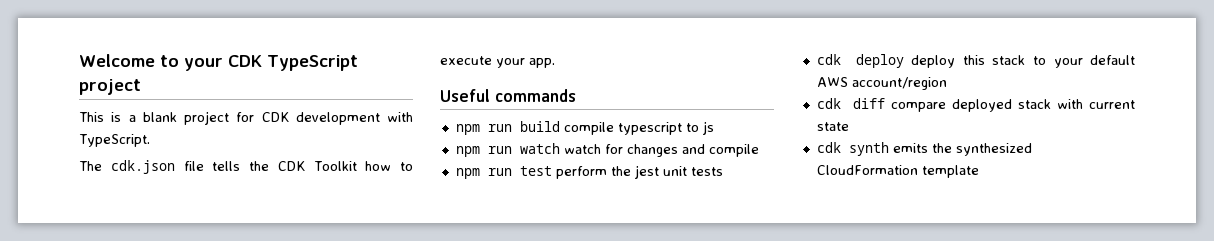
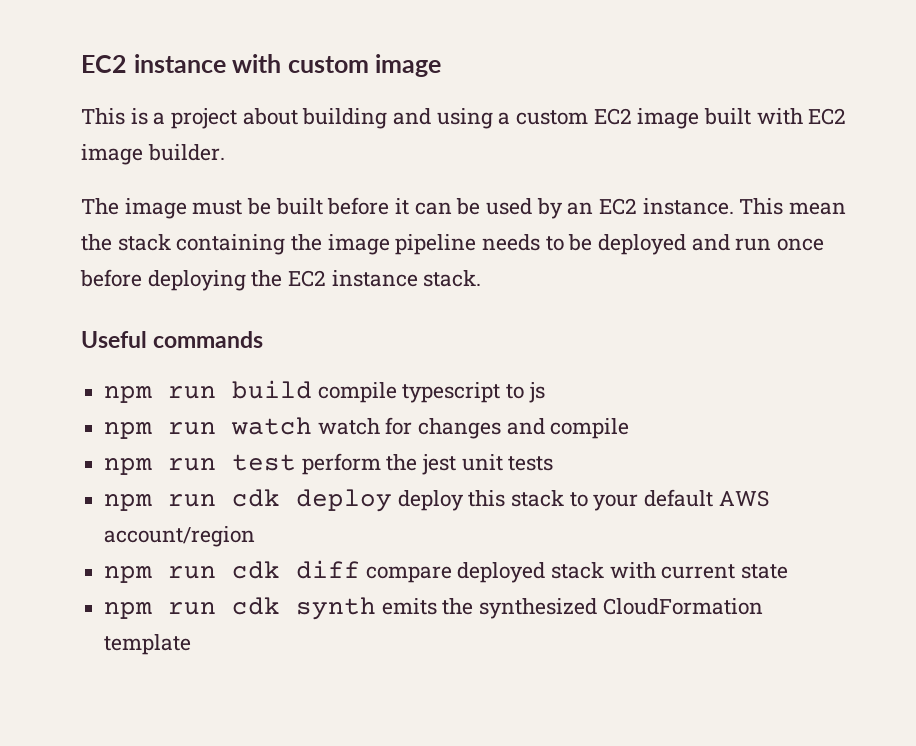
[79,54,358,71] [79,79,141,95] [79,111,413,125] [79,134,150,147] [79,160,413,174] [440,56,555,68] Welcome to your CDK TypeScript project // This is a blank project for CDK development with TypeScript. // The cdk.json file tells the CDK Toolkit how to execute your app. -> [81,54,442,77] [81,108,847,129] [81,144,225,165] [81,197,847,219] [81,234,825,255] [80,269,482,291] EC2 instance with custom image // This is a project about building and using a custom EC2 image built with EC2 image builder. // The image must be built before it can be used by an EC2 instance. This mean the stack containing the image pipeline needs to be deployed and run once before deploying the EC2 instance stack.
(723, 171) none -> [104,494,217,511] npm run
(947, 83) none -> [104,566,217,583] npm run
(849, 126) none -> [104,602,217,619] npm run

